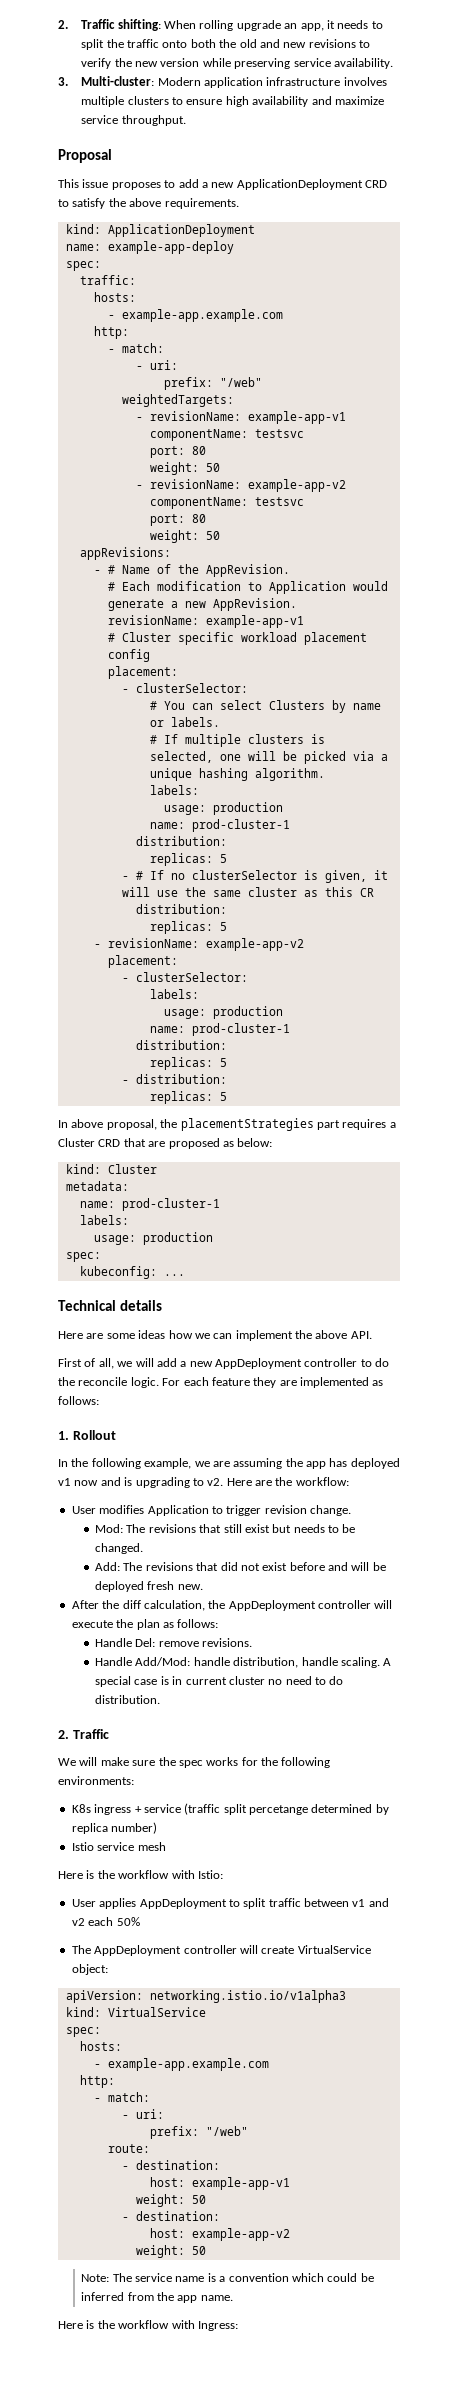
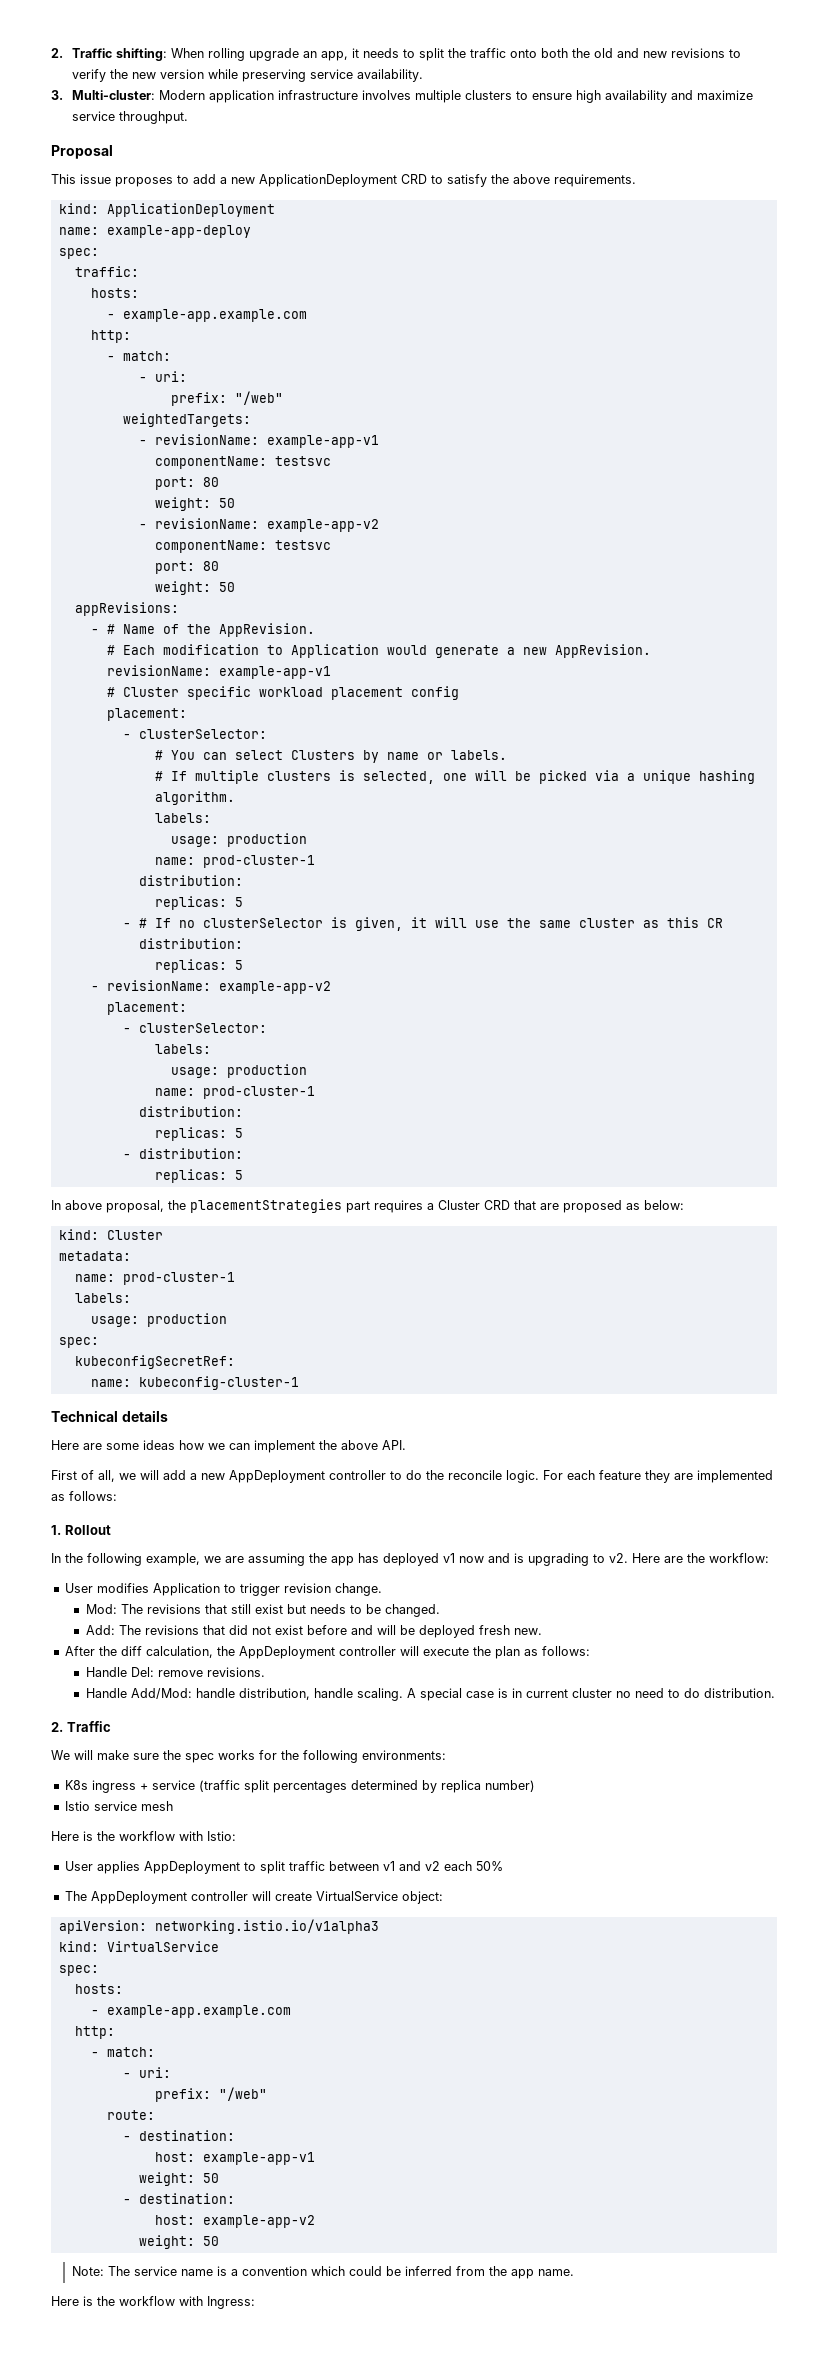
[79,1266,185,1279] kubeconfig: ... -> [74,1355,235,1369] [90,1376,299,1390] kubeconfigSecretRef: // name: kubeconfig-cluster-1
[249,1805,308,1815] percetange -> [272,1781,347,1793] percentages

